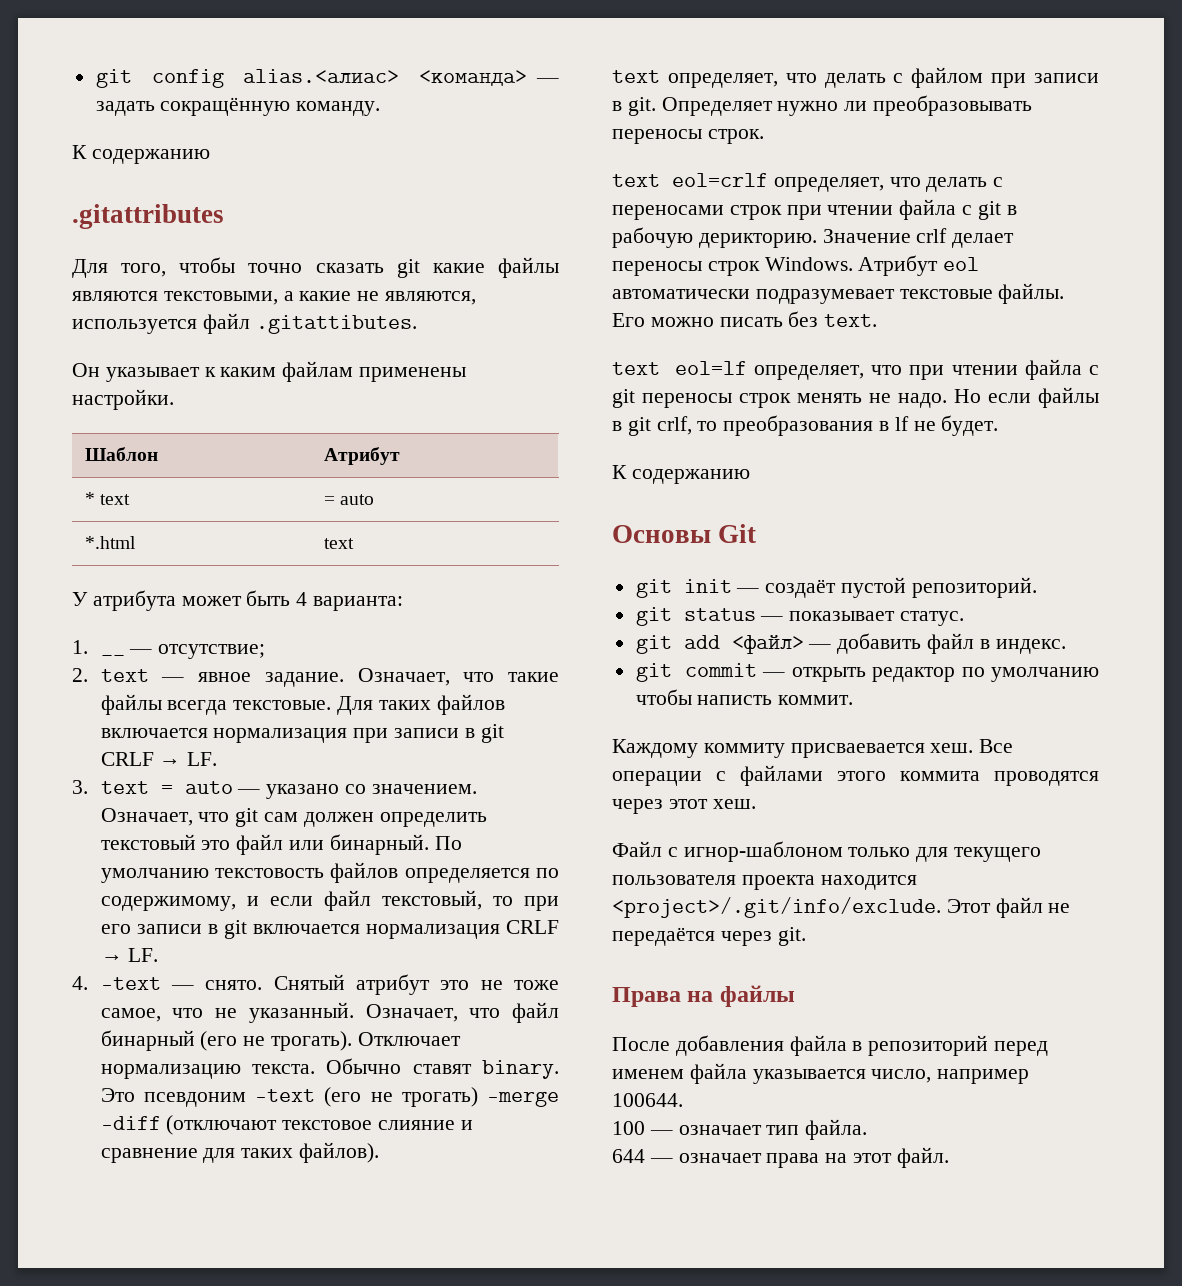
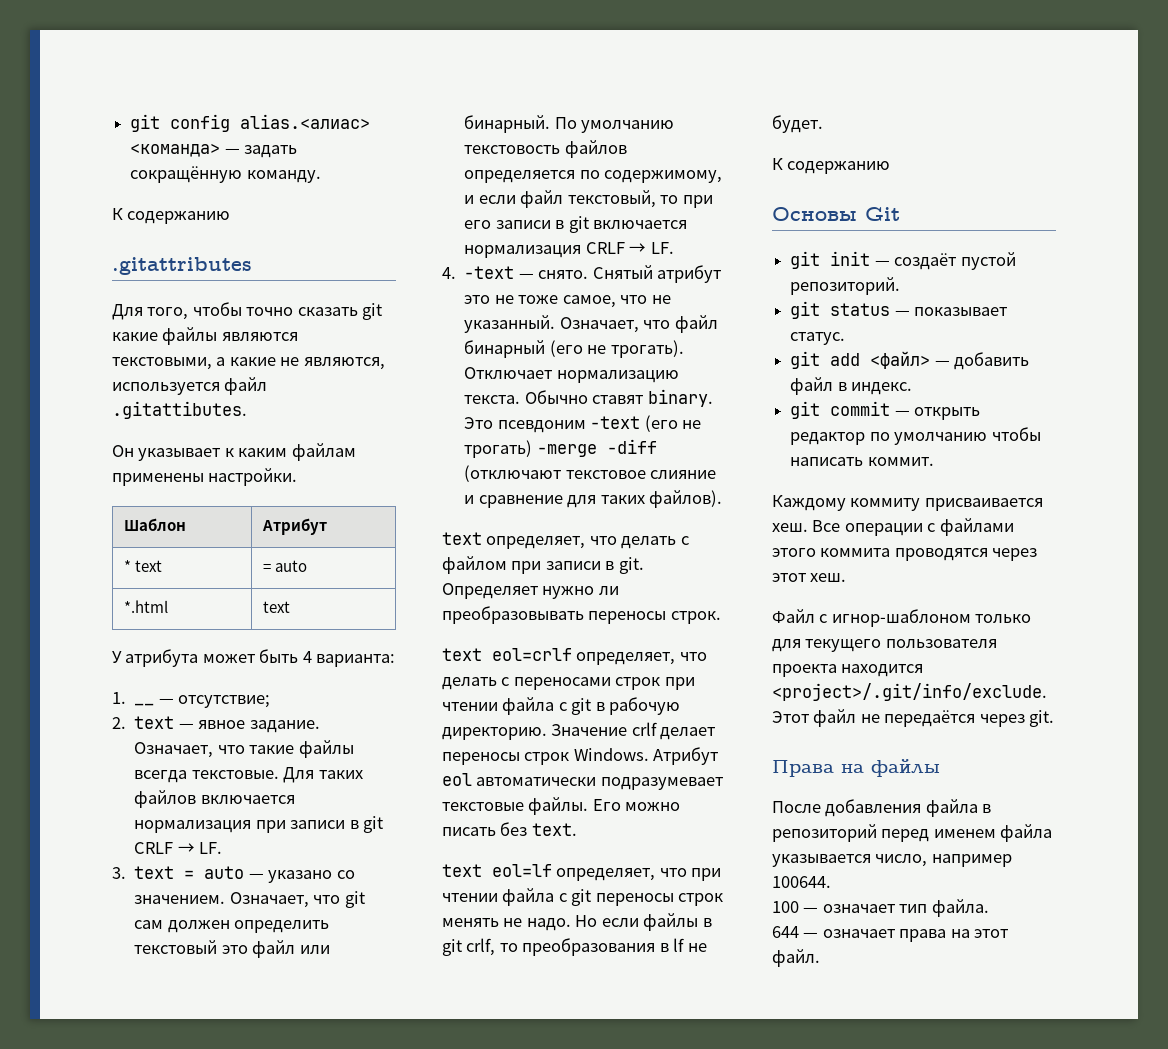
[698,233,817,248] дерикторию. -> [442,727,547,740] директорию.
[697,695,773,705] написть -> [790,457,864,466] написать
[790,743,925,758] присваевается -> [924,498,1043,511] присваивается

